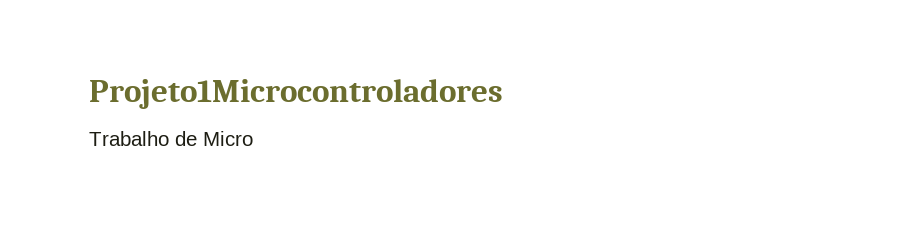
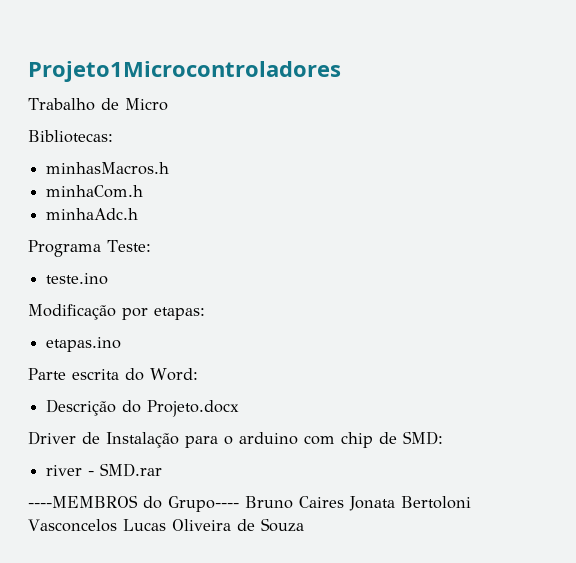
(253, 138) none -> [28,130,113,143] [46,162,170,175] [46,185,144,198] [46,208,139,220] [28,240,151,257] [46,273,109,285] [28,304,205,320] [46,337,122,352] [28,368,198,381] [46,399,240,417] [28,431,443,448] [46,463,163,477] [28,495,471,512] [28,518,304,532] // Bibliotecas: // minhasMacros.h // minhaCom.h // minhaAdc.h // Programa Teste: // teste.ino // Modificação por etapas: // etapas.ino // Parte escrita do Word: // Descrição do Projeto.docx // Driver de Instalação para o arduino com chip de SMD: // river - SMD.rar // ----MEMBROS do Grupo---- Bruno Caires Jonata Bertoloni Vasconcelos Lucas Oliveira de Souza

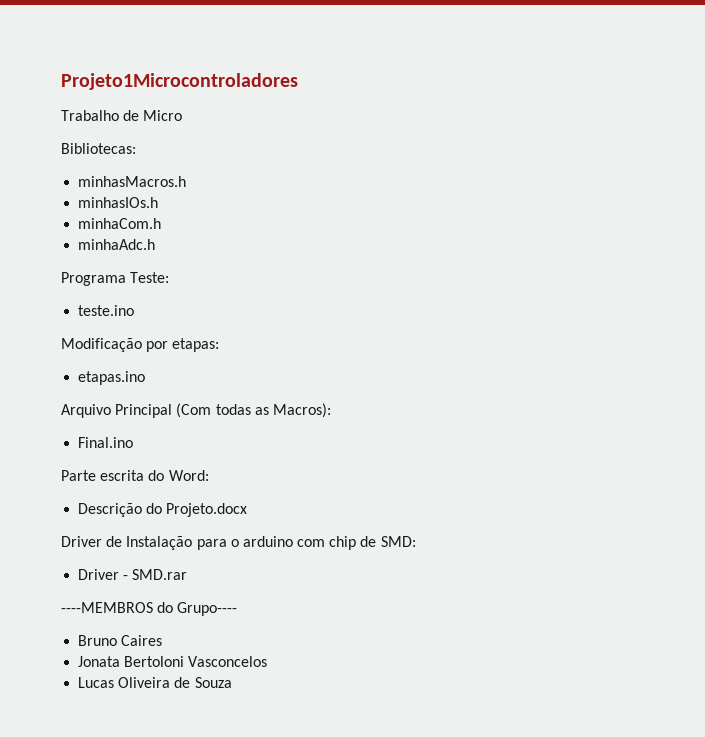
(170, 168) none -> [78,197,159,208] // minhasIOs.h
(122, 344) none -> [61,403,331,418] [78,437,134,448] // Arquivo Principal (Com todas as Macros): // Final.ino
[46,465,83,476] river -> [78,569,120,580] Driver
(239, 504) none -> (238, 609) //
(344, 502) none -> (163, 640) //
(117, 525) none -> (268, 661) //

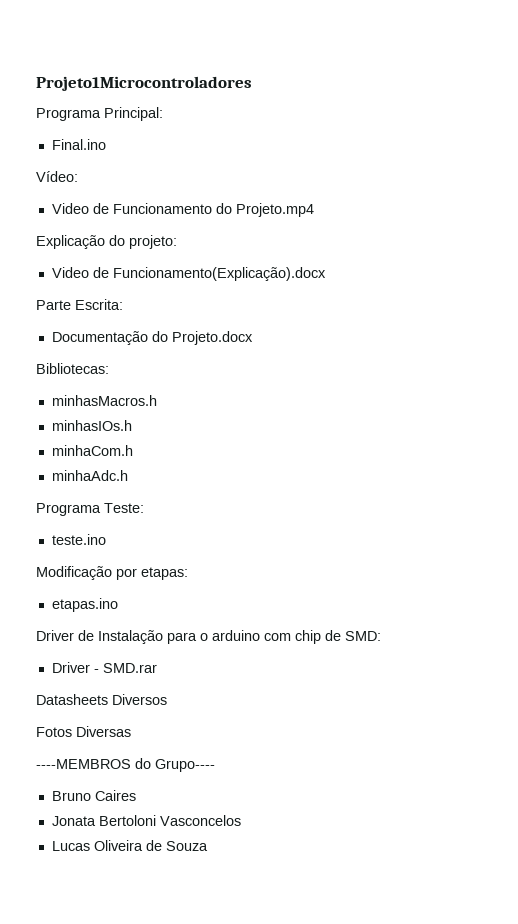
[61,110,183,121] Trabalho de Micro -> [36,107,163,121] [51,139,106,150] [36,171,78,182] [51,203,314,217] [36,235,177,249] [51,267,326,281] [36,299,123,310] [51,331,253,345] Programa Principal: // Final.ino // Vídeo: // Video de Funcionamento do Projeto.mp4 // Explicação do projeto: // Video de Funcionamento(Explicação).docx // Parte Escrita: // Documentação do Projeto.docx
[61,403,331,418] [78,437,134,448] [61,470,209,481] [78,503,248,517] // Arquivo Principal (Com todas as Macros): // Final.ino // Parte escrita do Word: // Descrição do Projeto.docx -> (118, 605) none
(188, 574) none -> [36,694,167,705] [36,726,131,737] // Datasheets Diversos // Fotos Diversas

